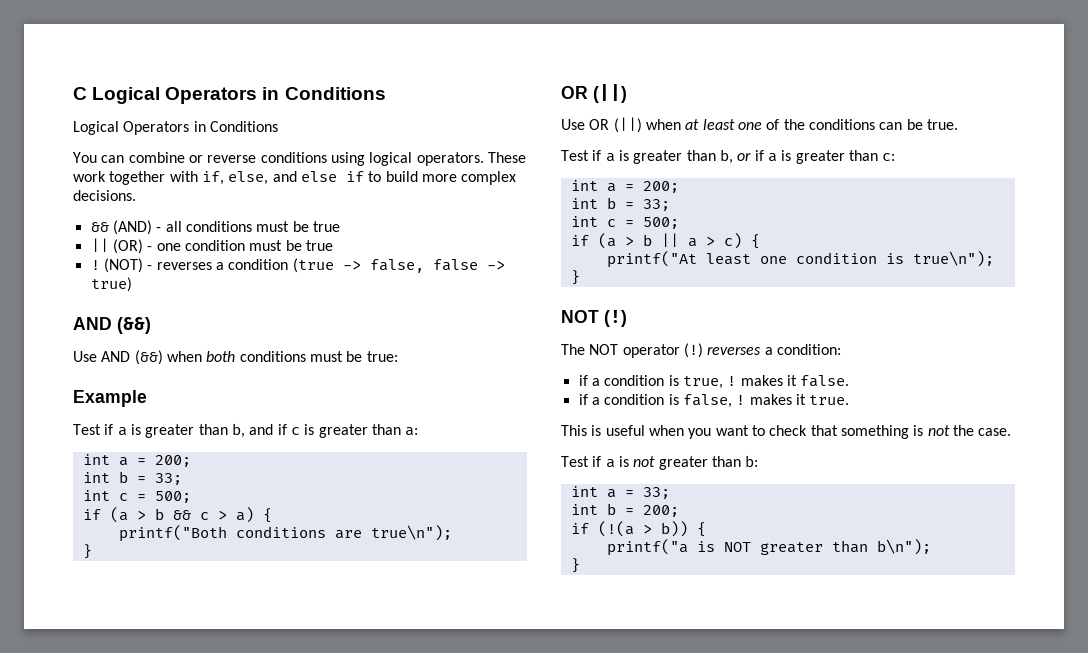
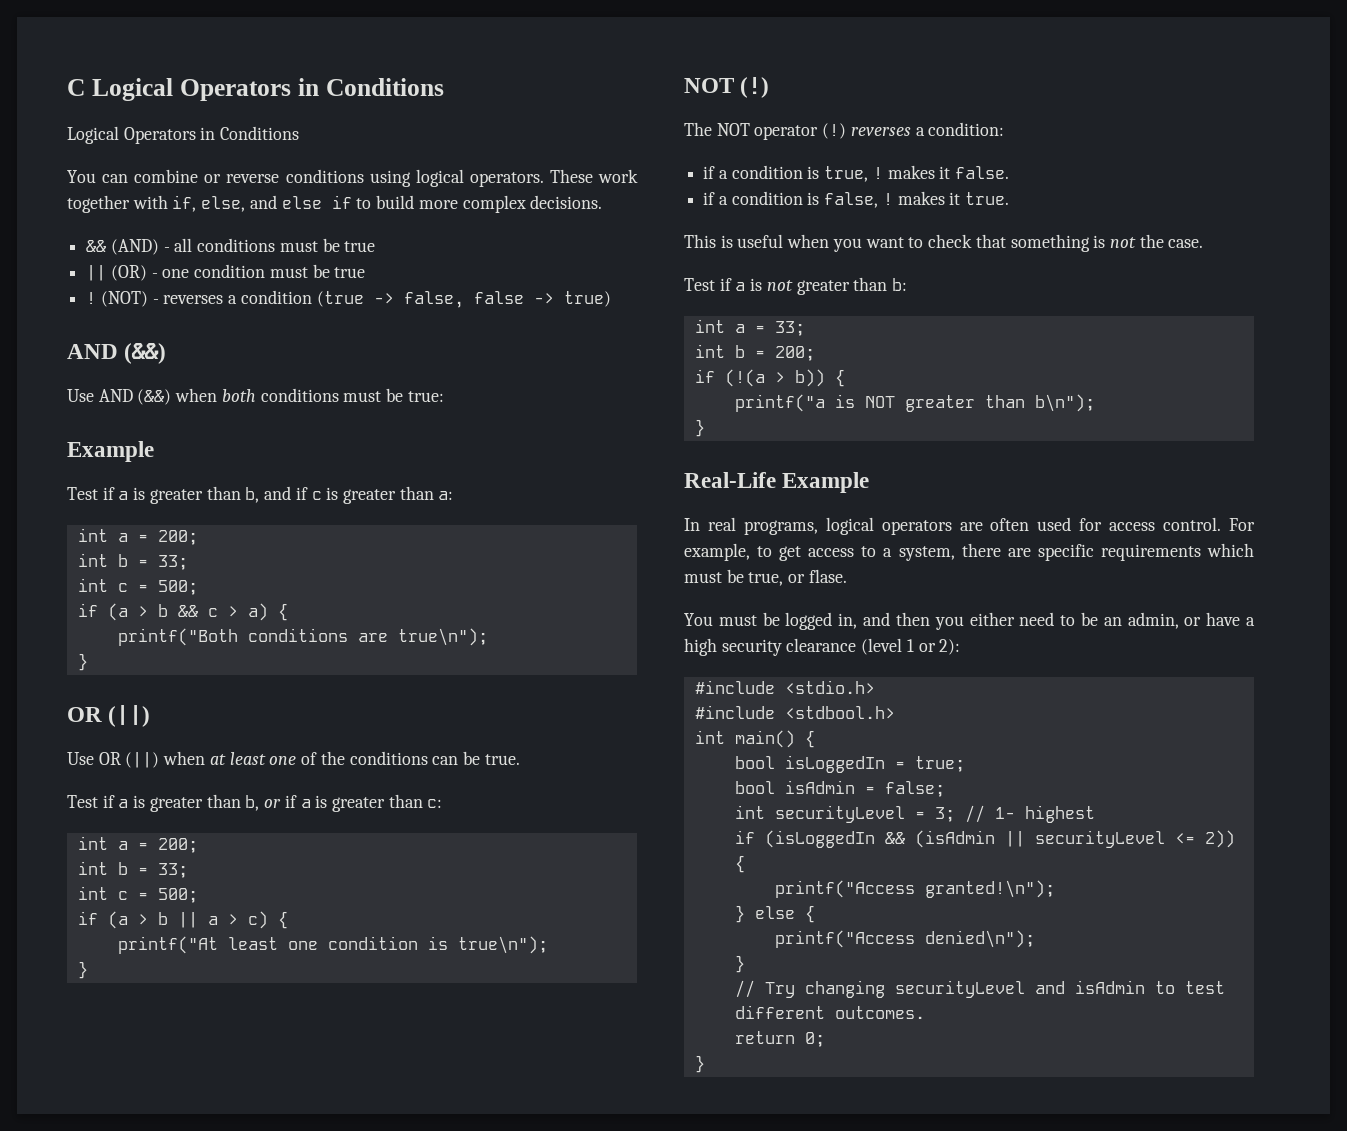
(580, 565) none -> [684,472,870,493] [684,517,1255,535] [684,543,1254,561] [684,569,847,586] [684,612,1255,630] [684,638,961,656] [694,680,875,694] [694,705,895,719] [694,730,815,748] [734,755,965,773] [734,780,945,797] [734,805,1095,823] [734,830,1235,848] [734,855,745,873] [774,880,1055,898] [734,905,815,923] [774,930,1035,948] [734,955,745,973] [734,980,1225,998] [734,1005,925,1019] [734,1031,825,1047] [694,1055,705,1073] // Real-Life Example // In real programs, logical operators are often used for access control. For example, to get access to a system, there are specific requirements which must be true, or flase. // You must be logged in, and then you either need to be an admin, or have a high security clearance (level 1 or 2): // #include <stdio.h> // #include <stdbool.h> // int main() { // bool isLoggedIn = true; // bool isAdmin = false; // int securityLevel = 3; // 1- highest // if (isLoggedIn && (isAdmin || securityLevel <= 2)) { // printf("Access granted!\n"); // } else { // printf("Access denied\n"); // } // // Try changing securityLevel and isAdmin to test different outcomes. // return 0; // }

